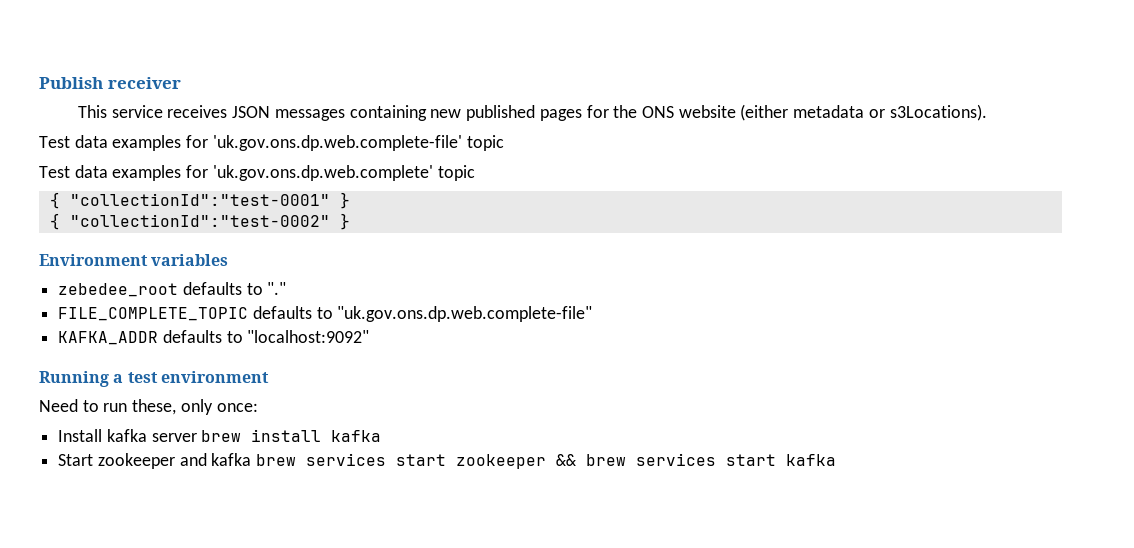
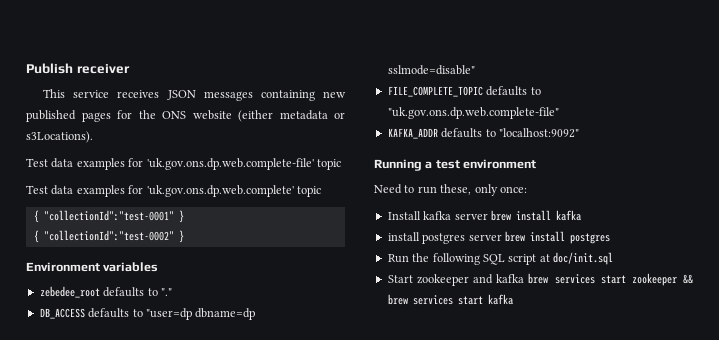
(287, 288) none -> [39,308,256,320] [387,65,475,75] // DB_ACCESS defaults to "user=dp dbname=dp sslmode=disable"
(382, 436) none -> [387,231,610,244] [387,252,613,265] // install postgres server brew install postgres // Run the following SQL script at doc/init.sql

